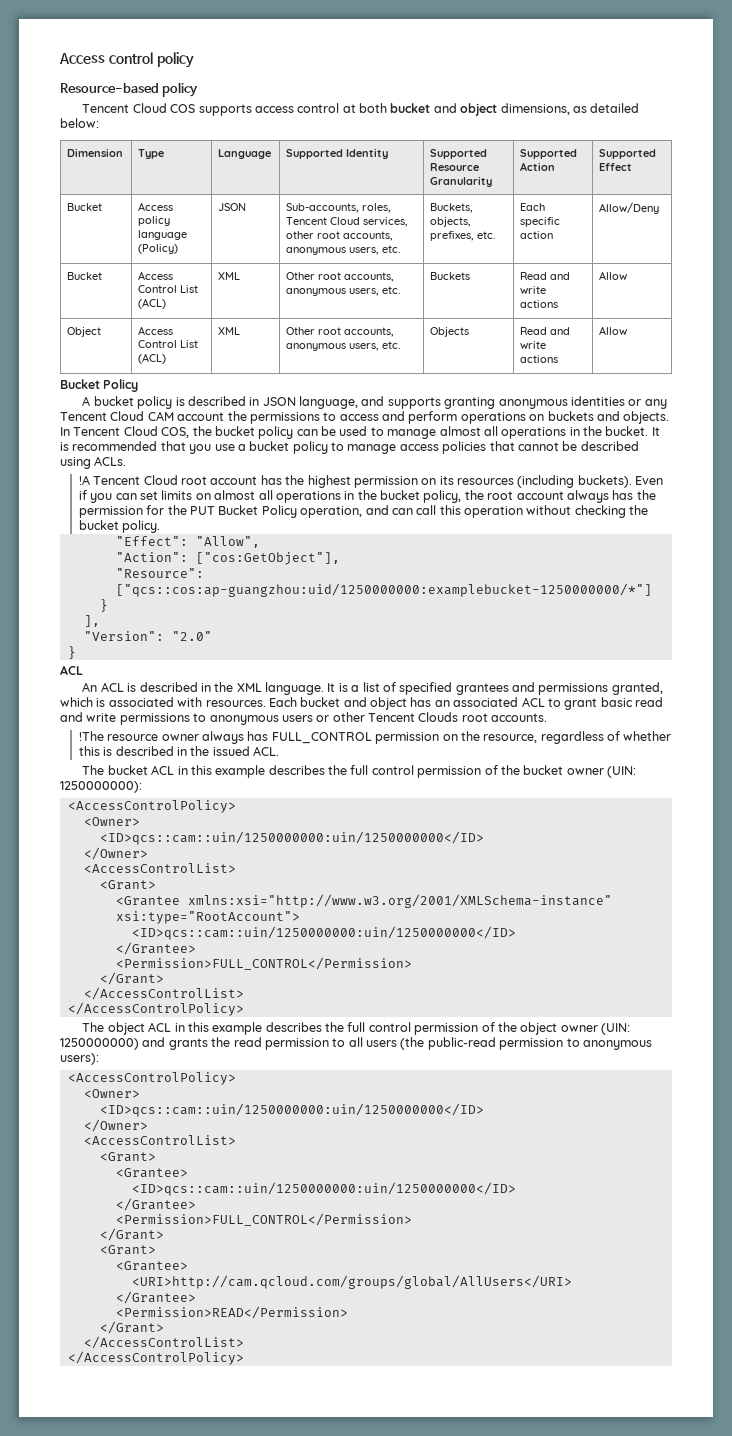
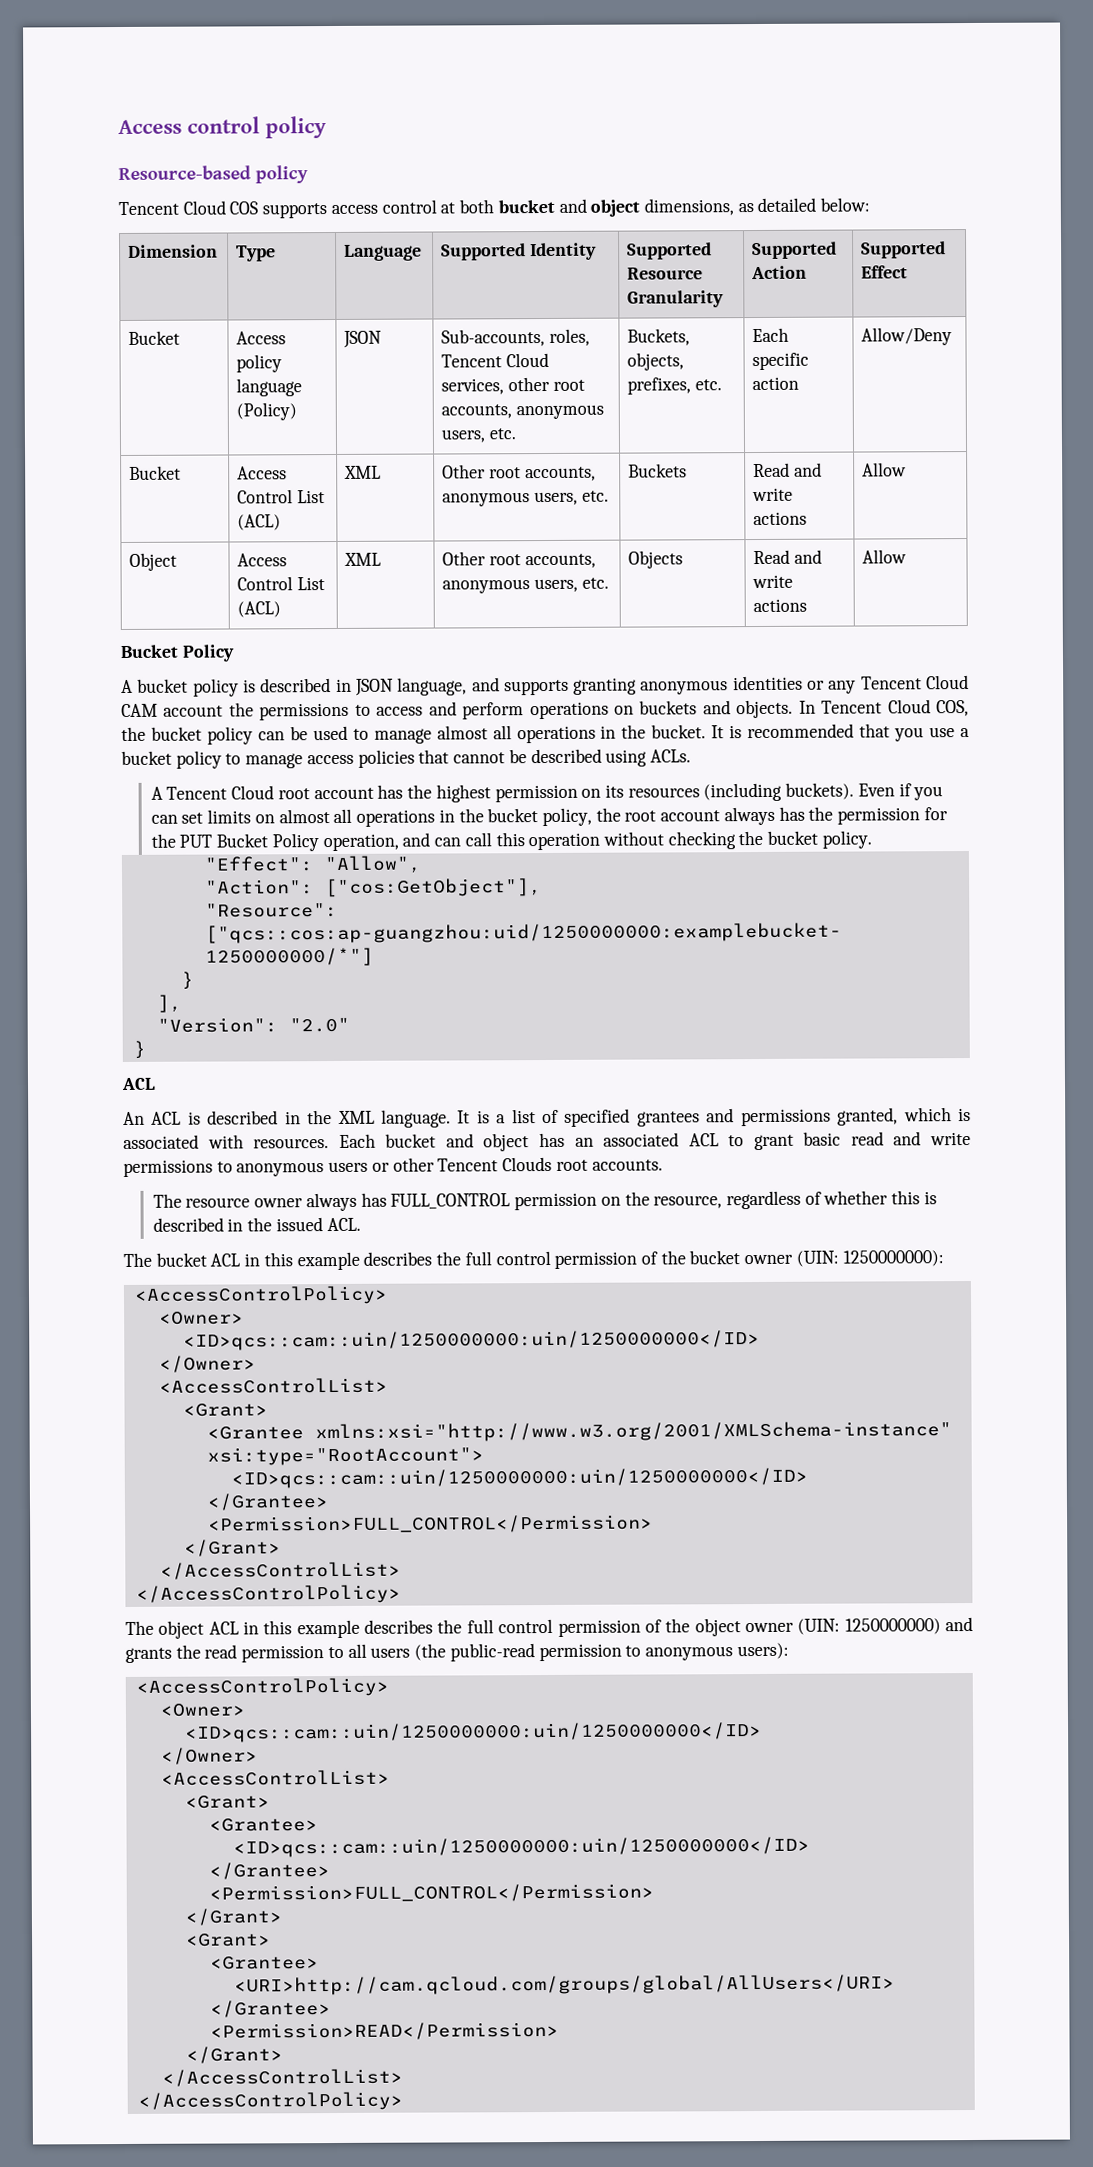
[78,475,90,485] !A -> [150,786,163,800] A
[78,731,104,741] !The -> [152,1193,182,1208] The

